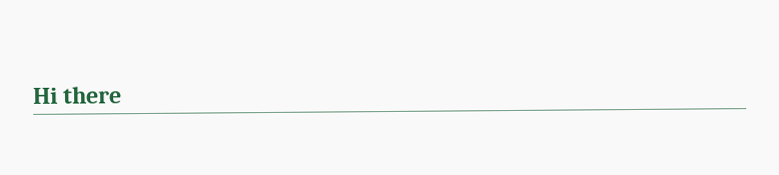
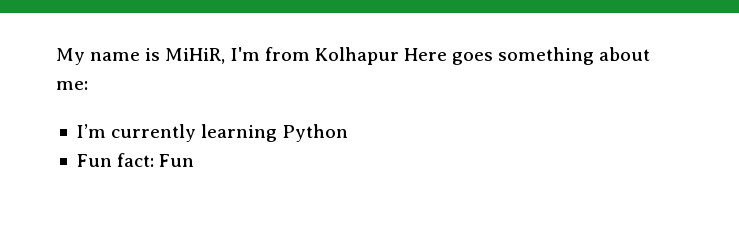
[32,86,123,104] Hi there -> [56,47,651,65] [56,81,88,90] [76,124,349,142] [76,153,195,167] My name is MiHiR, I'm from Kolhapur Here goes something about me: // I’m currently learning Python // Fun fact: Fun

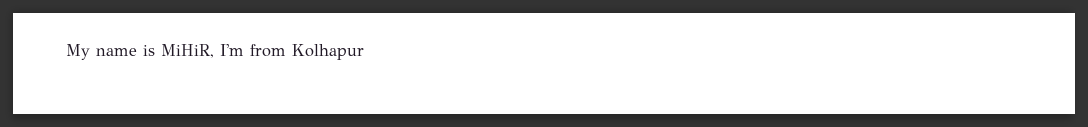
[403,47,651,65] [56,81,88,90] [76,124,349,142] [76,153,195,167] Here goes something about me: // I’m currently learning Python // Fun fact: Fun -> (364, 52) none

